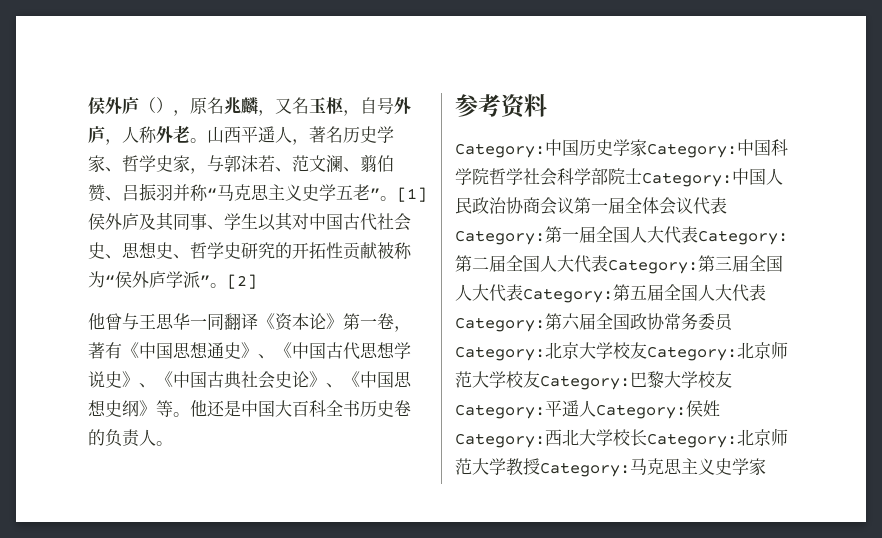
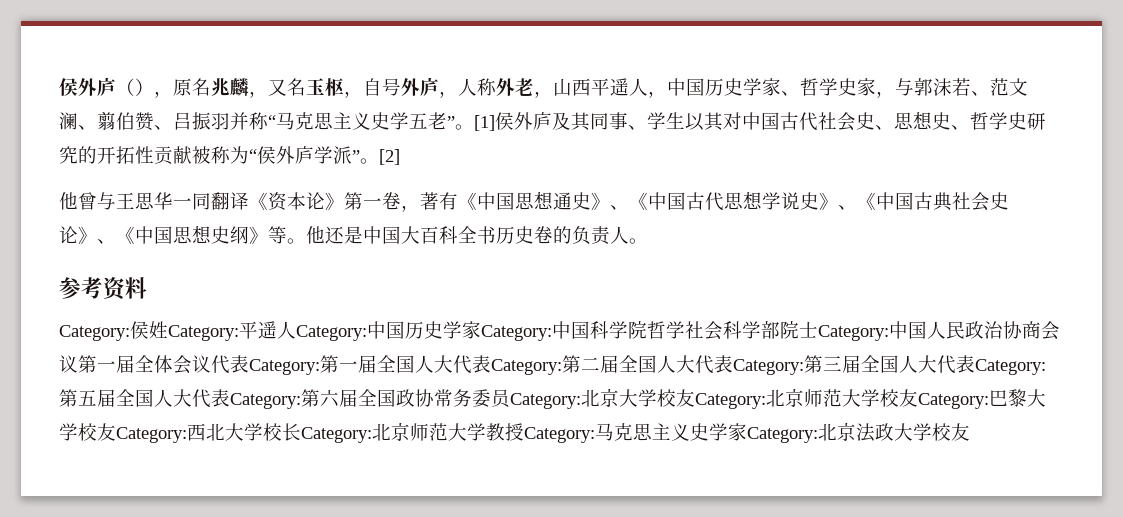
[190,138,207,143] 。 -> [534,91,553,98] ，
[309,126,343,143] 著名 -> [667,78,705,96] 中国
(545, 150) none -> [130,321,367,341] 侯姓Category:平遥人Category:
[545,400,720,419] [455,433,545,448] 平遥人Category:侯姓Category: -> (187, 435) none
(766, 467) none -> [747,422,970,443] Category:北京法政大学校友

